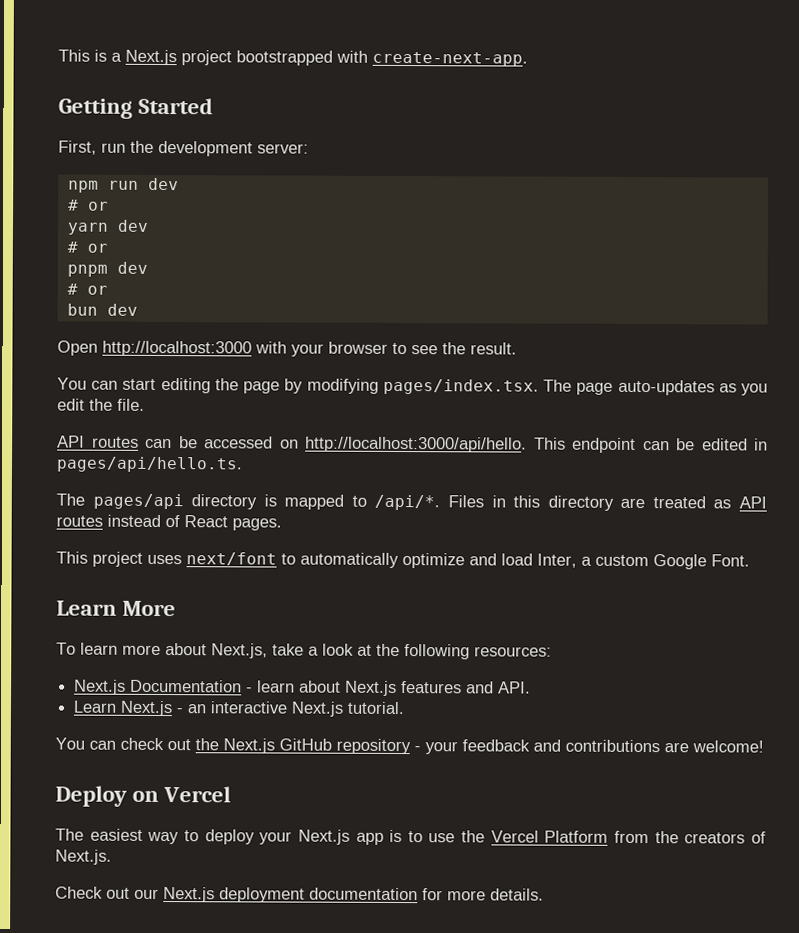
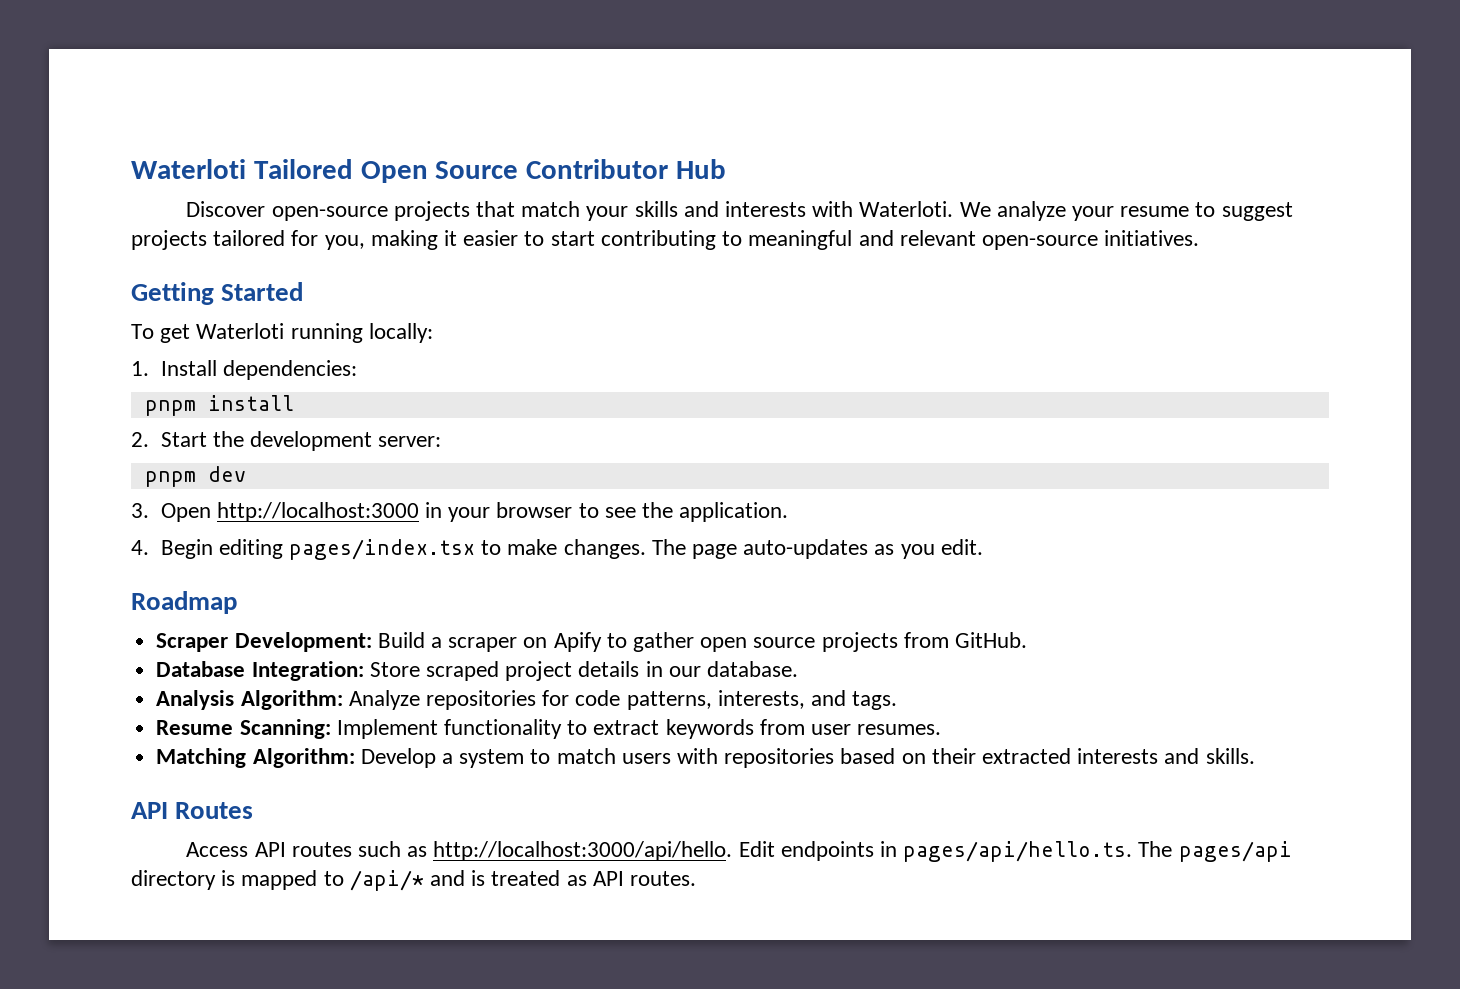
[58,49,528,67] [58,97,214,119] [58,140,309,157] [67,177,179,193] [67,199,109,211] [66,219,149,235] [66,241,108,253] [66,261,148,277] [66,283,108,295] [66,303,138,316] This is a Next.js project bootstrapped with create-next-app. // Getting Started // First, run the development server: // npm run dev // # or // yarn dev // # or // pnpm dev // # or // bun dev // -> [131,159,727,183] [186,201,1293,221] [131,230,1200,250] [131,282,304,305] [131,323,433,343] [131,360,357,380] [144,395,294,416] [131,431,442,451] [144,466,246,487] [131,503,149,518] Waterloti Tailored Open Source Contributor Hub // Discover open-source projects that match your skills and interests with Waterloti. We analyze your resume to suggest projects tailored for you, making it easier to start contributing to meaningful and relevant open-source initiatives. // Getting Started // To get Waterloti running locally: // 1. Install dependencies: // pnpm install // 2. Start the development server: // pnpm dev // 3.
[255,341,287,354] with -> [424,502,442,518] in
[470,342,517,355] [57,377,539,395] result. // You can start editing the page by modifying pages/index.tsx. -> [679,502,789,522] [131,539,646,560] application. // 4. Begin editing pages/index.tsx to make changes.
[57,398,145,411] [57,435,748,453] edit the file. // API routes can be accessed on http://localhost:3000/api/hello. This endpoint can be edited -> [940,539,983,555] [131,591,237,614] [156,632,1028,652] [156,661,798,681] [156,690,898,710] [156,719,942,739] [156,748,1255,768] [131,802,254,819] [186,841,874,861] edit. // Roadmap // Scraper Development: Build a scraper on Apify to gather open source projects from GitHub. // Database Integration: Store scraped project details in our database. // Analysis Algorithm: Analyze repositories for code patterns, interests, and tags. // Resume Scanning: Implement functionality to extract keywords from user resumes. // Matching Algorithm: Develop a system to match users with repositories based on their extracted interests and skills. // API Routes // Access API routes such as http://localhost:3000/api/hello. Edit endpoints
(243, 464) // -> (1133, 851) none
[374,494,767,511] [56,514,282,531] [56,551,750,570] [56,600,177,617] [56,642,552,660] [74,679,532,696] [73,700,406,717] [55,737,764,755] [55,785,232,807] [55,828,766,845] [55,849,112,865] [55,886,544,903] /api/*. Files in this directory are treated as API routes instead of React pages. // This project uses next/font to automatically optimize and load Inter, a custom Google Font. // Learn More // To learn more about Next.js, take a look at the following resources: // Next.js Documentation - learn about Next.js features and API. // Learn Next.js - an interactive Next.js tutorial. // You can check out the Next.js GitHub repository - your feedback and contributions are welcome! // Deploy on Vercel // The easiest way to deploy your Next.js app is to use the Vercel Platform from the creators of Next.js. // Check out our Next.js deployment documentation for more details. -> [349,870,697,891] /api/* and is treated as API routes.

